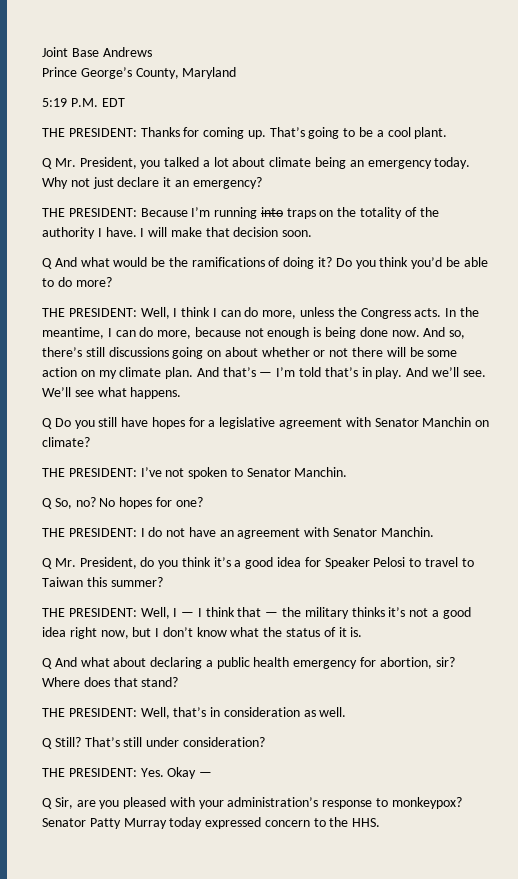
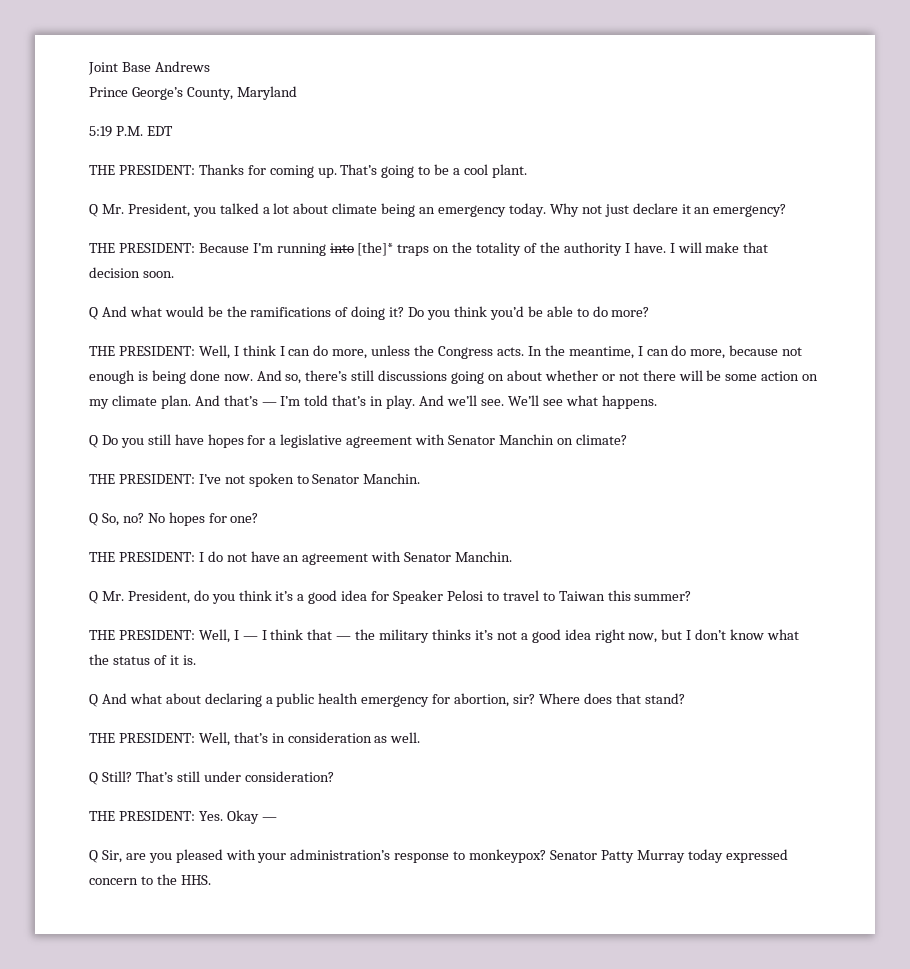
(283, 212) none -> [357,242,394,256] [the]*

